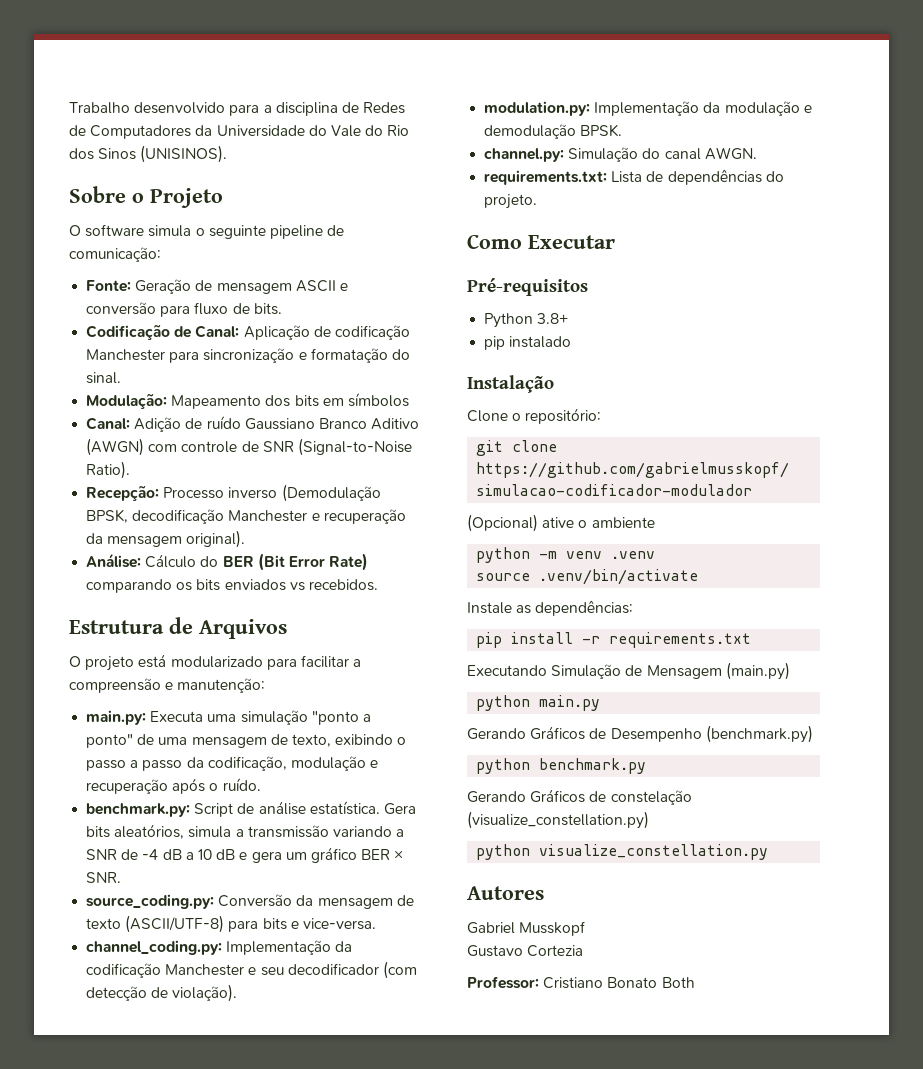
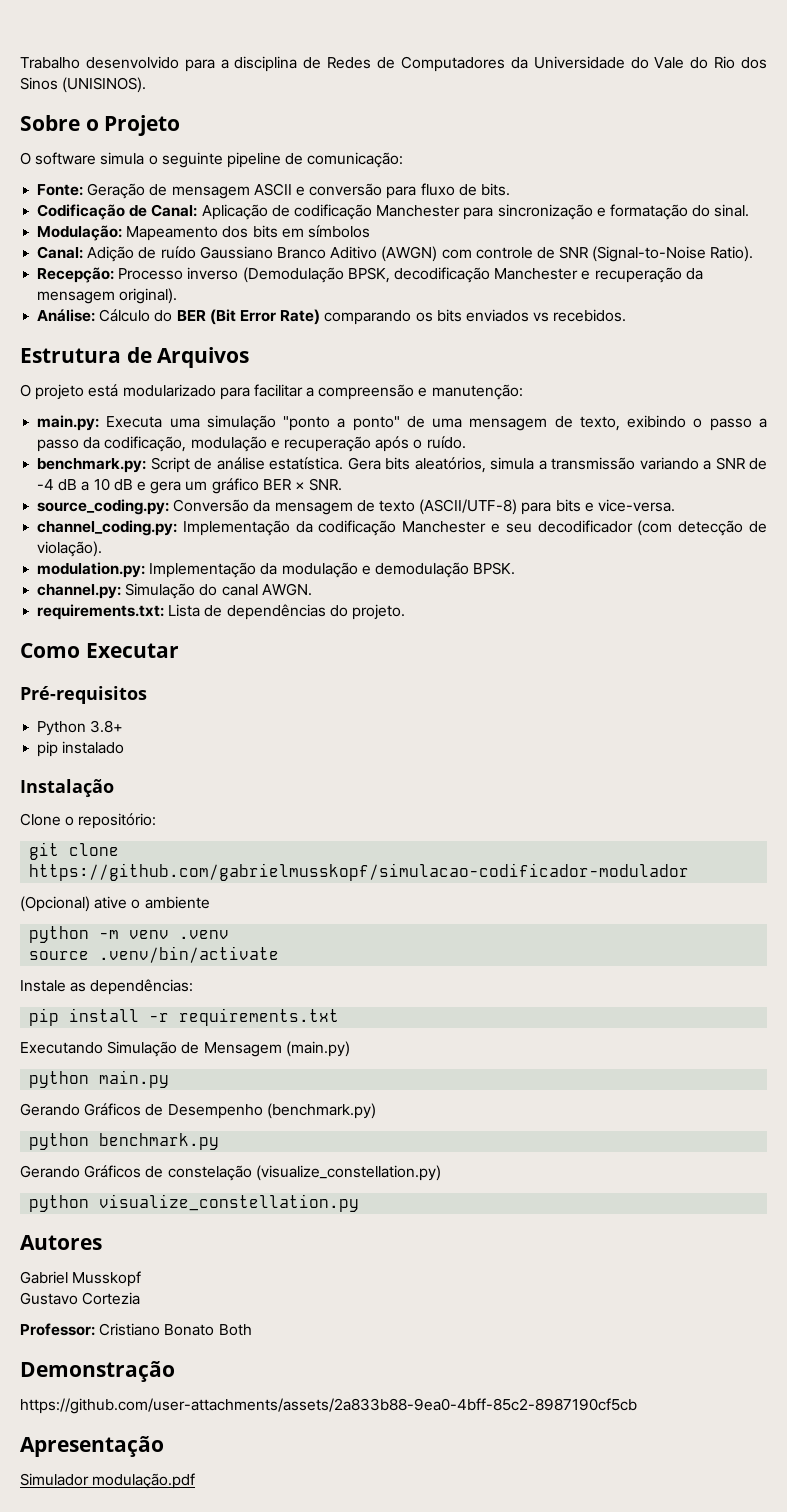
(695, 982) none -> [20,1361,175,1382] [20,1398,637,1414] [20,1436,164,1457] [20,1473,196,1489] // Demonstração // https://github.com/user-attachments/assets/2a833b88-9ea0-4bff-85c2-8987190cf5cb // Apresentação // Simulador modulação.pdf

